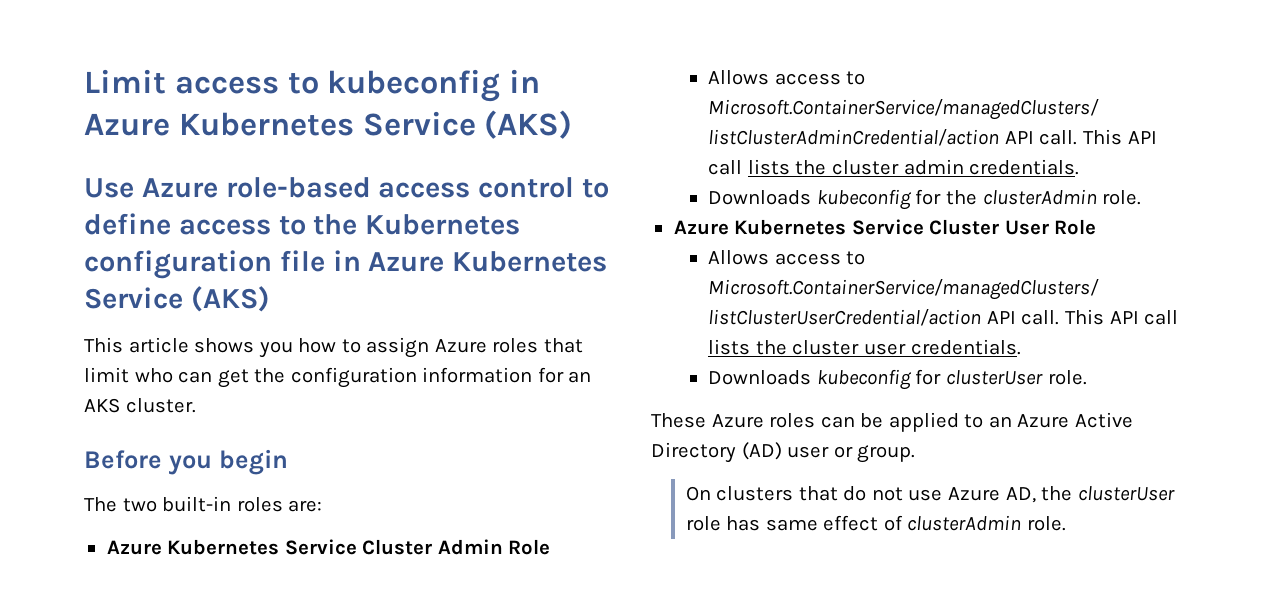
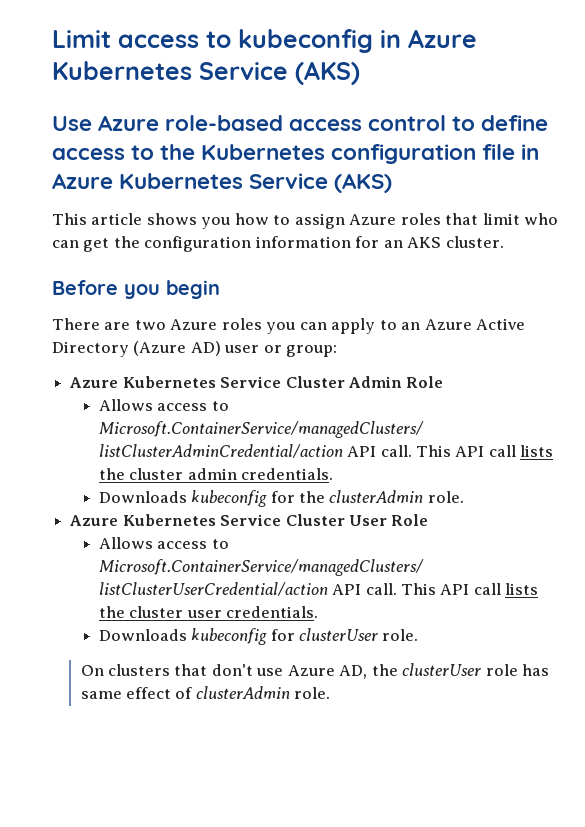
[84,496,323,512] The two built-in roles are: -> [52,318,526,334] [52,341,338,357] There are two Azure roles you can apply to an Azure Active Directory (Azure AD) user or group:
[651,412,1133,432] [651,442,916,463] // These Azure roles can be applied to an Azure Active Directory (AD) user or group. -> (419, 635) none
[843,486,903,501] do not -> [211,664,253,676] don't

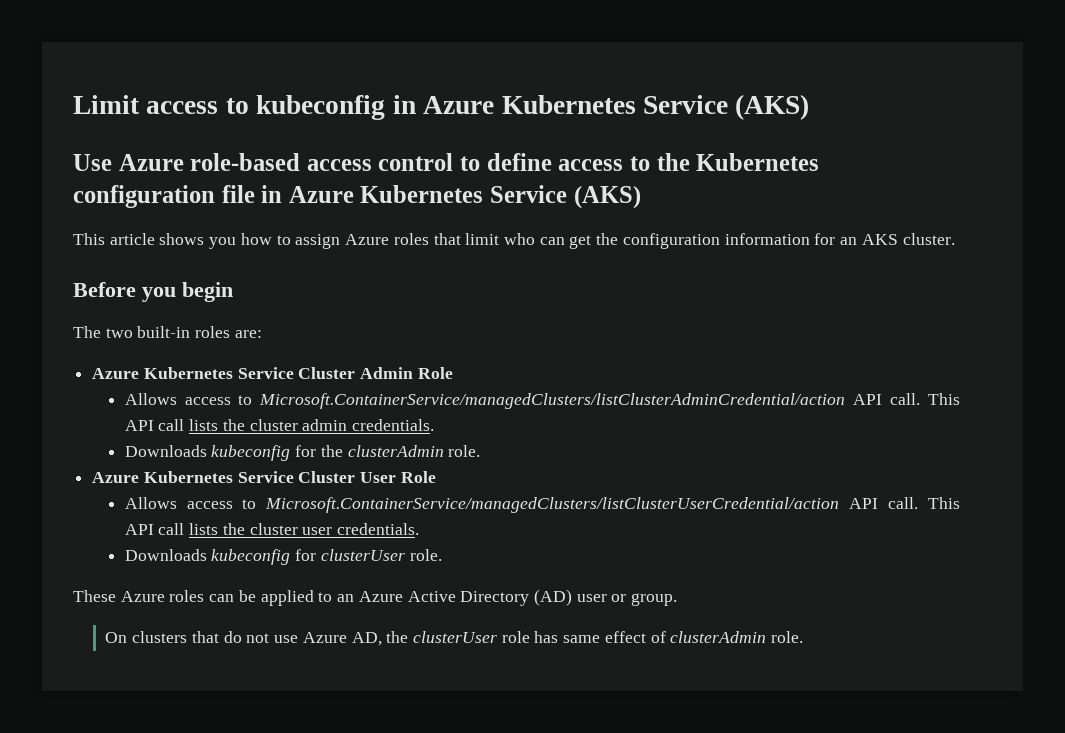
[52,318,526,334] [52,341,338,357] There are two Azure roles you can apply to an Azure Active Directory (Azure AD) user or group: -> [73,326,262,338] The two built-in roles are:
(419, 635) none -> [73,589,678,606] // These Azure roles can be applied to an Azure Active Directory (AD) user or group.
[211,664,253,676] don't -> [223,631,270,643] do not

